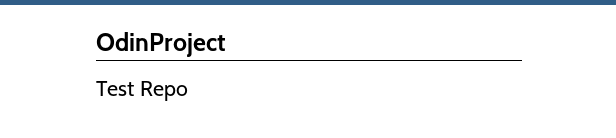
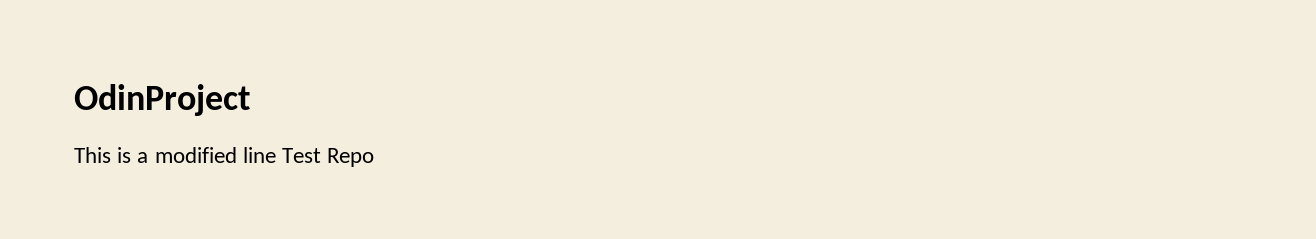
(226, 44) none -> [74,147,276,163] This is a modified line

